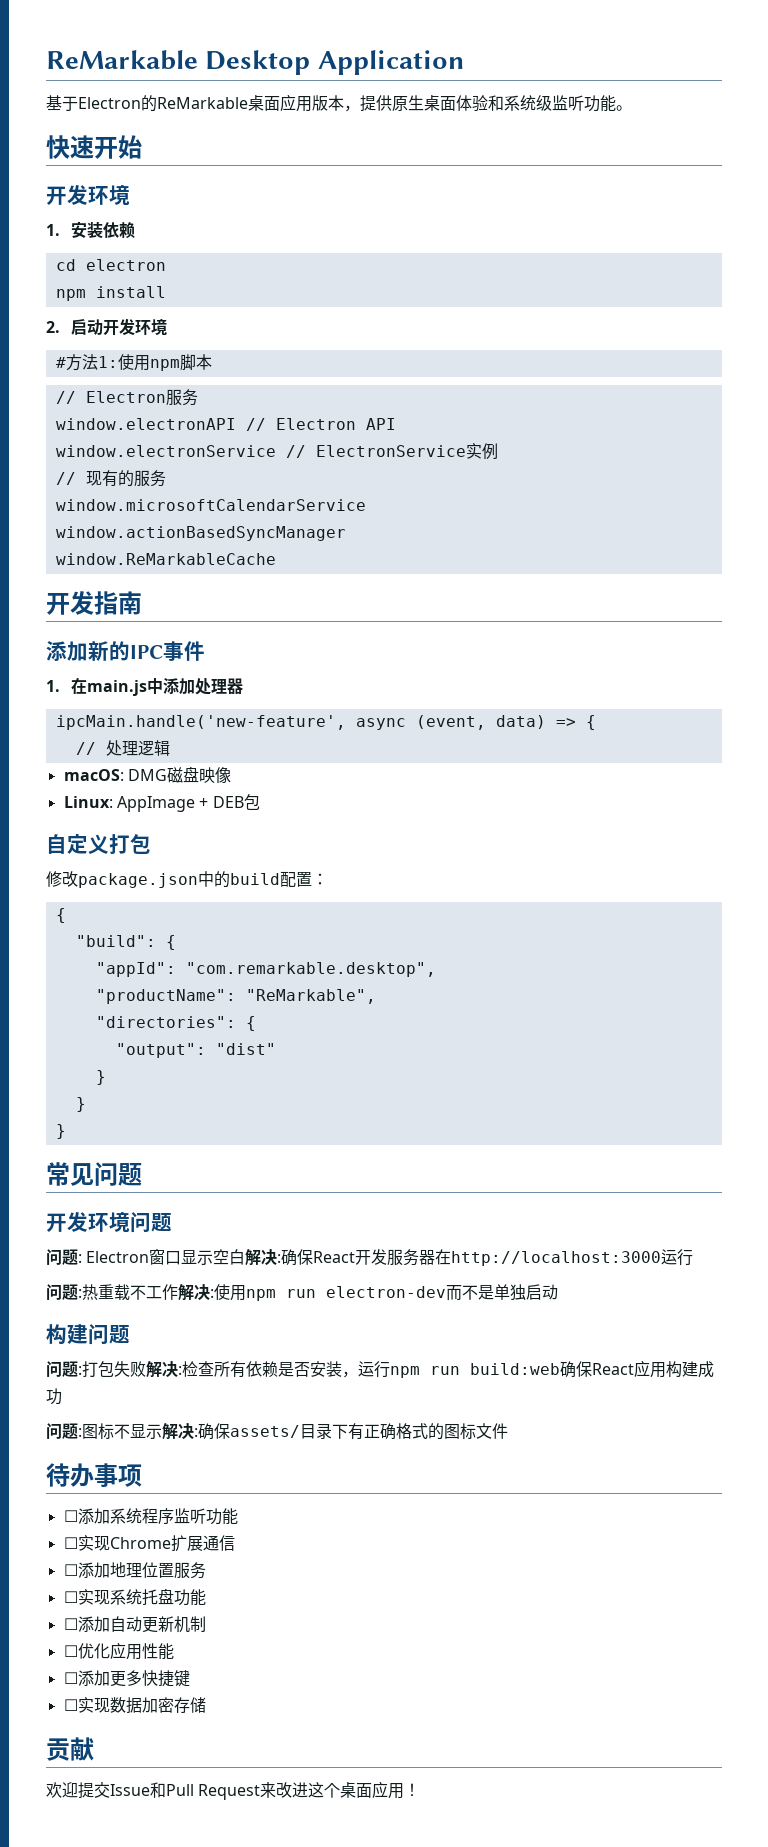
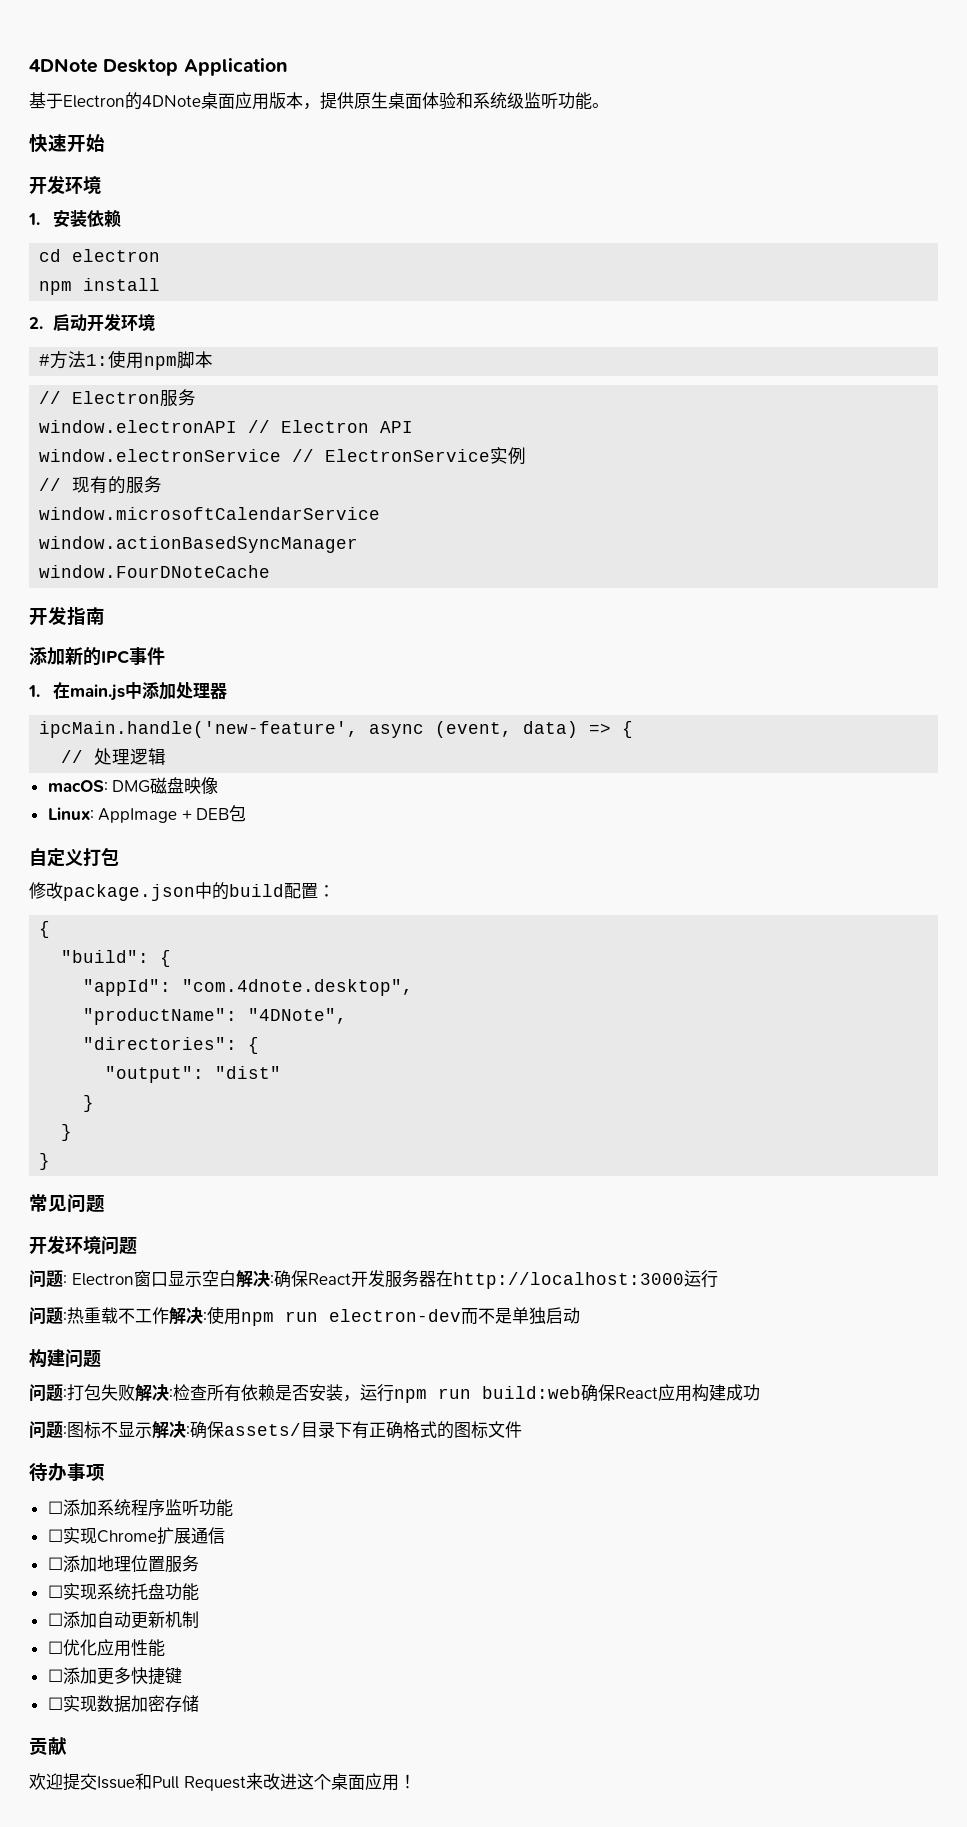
[46,50,198,70] ReMarkable -> [29,58,98,73] 4DNote
[157,97,248,109] ReMarkable -> [142,95,201,107] 4DNote
[55,553,276,565] window.ReMarkableCache -> [39,565,271,578] window.FourDNoteCache
[185,962,436,977] "com.remarkable.desktop", -> [182,979,414,996] "com.4dnote.desktop",
[245,989,376,1004] "ReMarkable", -> [248,1008,348,1024] "4DNote",

